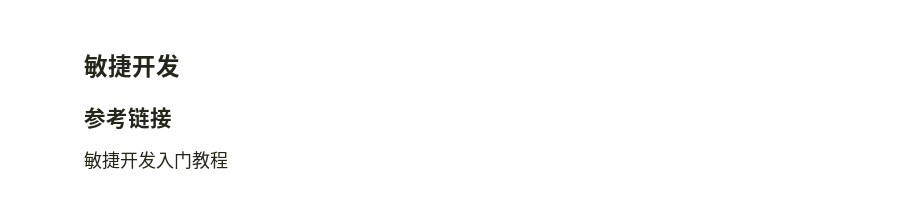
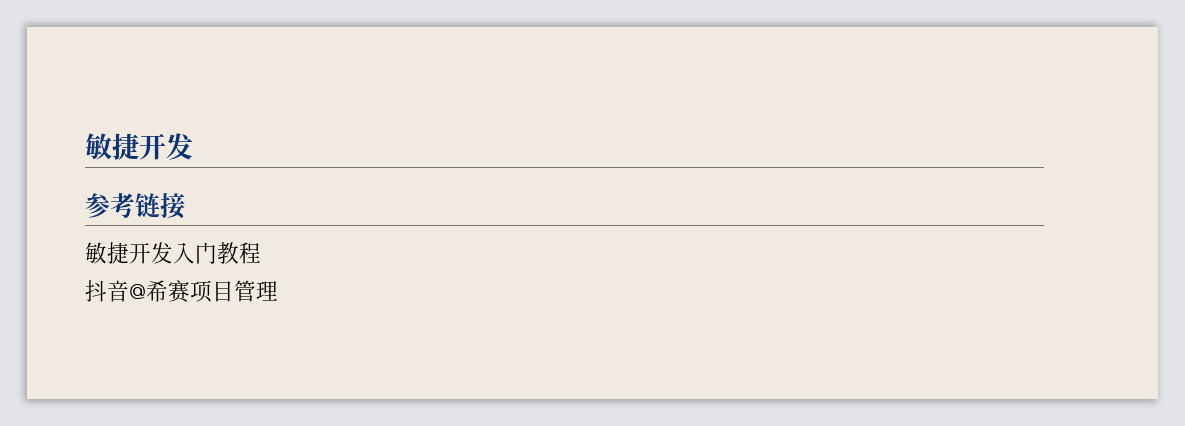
(228, 160) none -> [85,280,278,303] // 抖音@希赛项目管理

